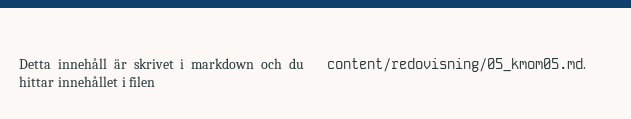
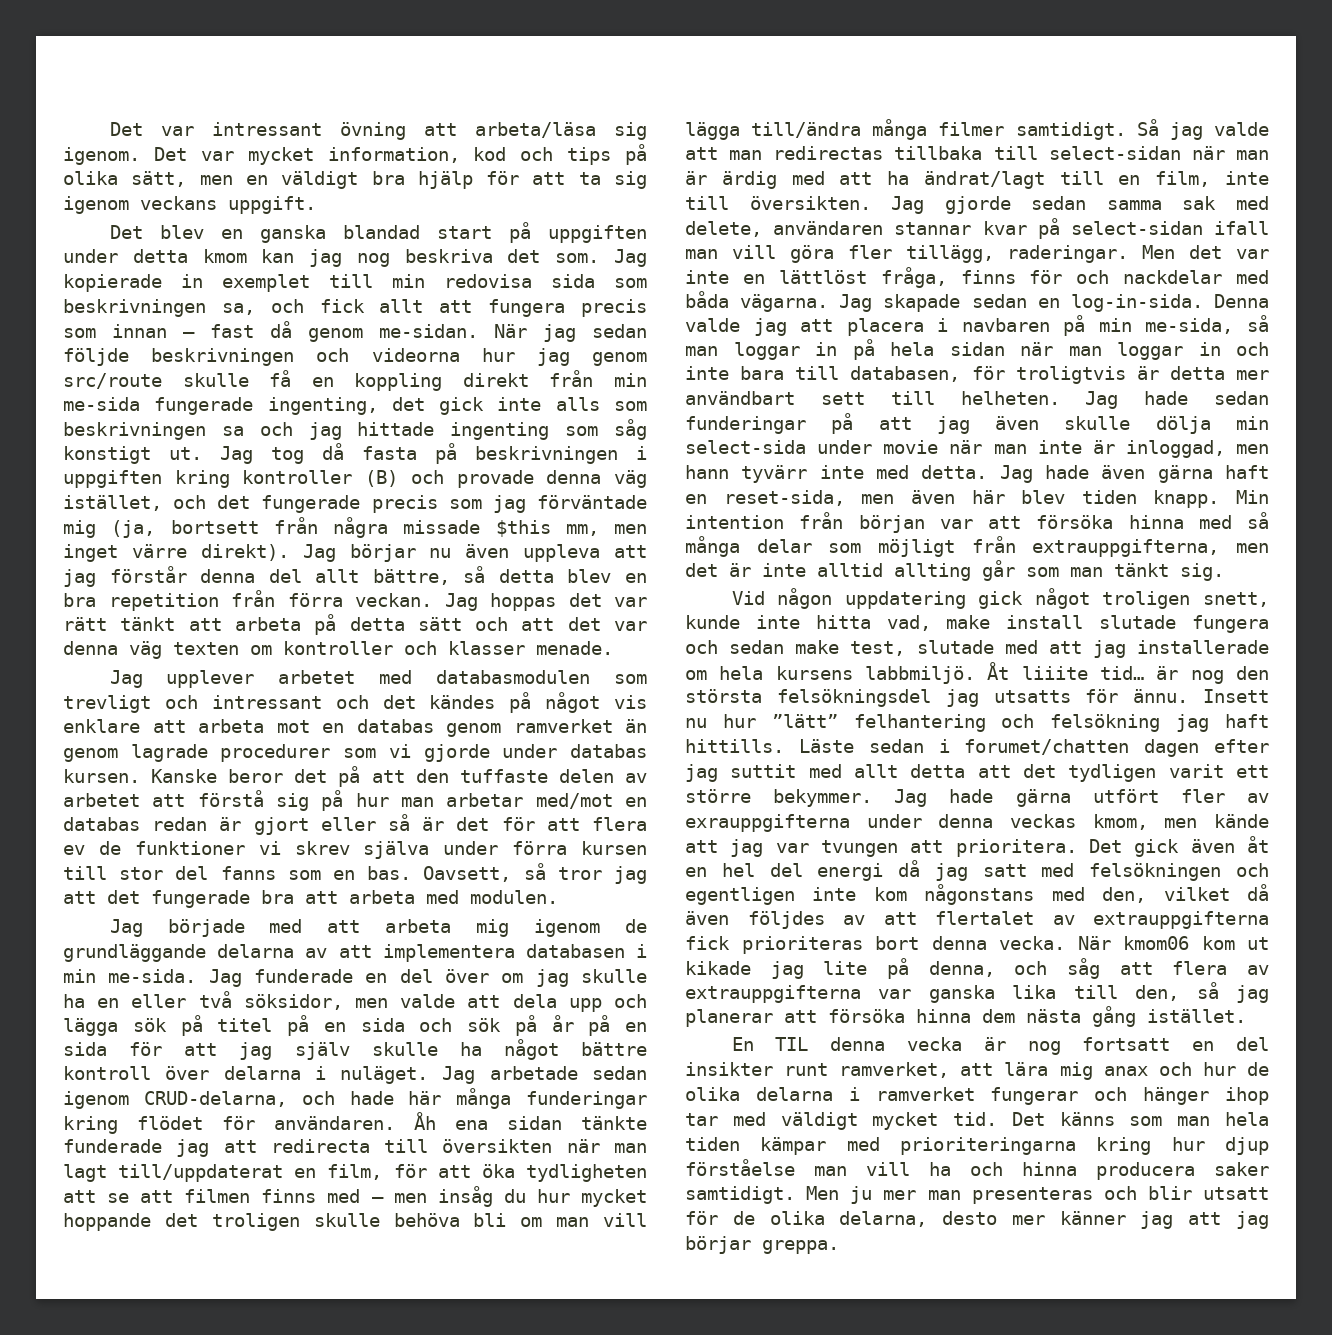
[19,58,304,69] [19,76,156,87] [327,58,586,72] Detta innehåll är skrivet i markdown och du hittar innehållet i filen content/redovisning/05_kmom05.md. -> [109,122,647,140] [63,144,647,165] [63,171,647,189] [63,196,316,214] [109,222,647,243] [63,249,647,267] [63,274,647,292] [63,299,647,317] [63,321,647,342] [63,348,647,366] [63,370,647,391] [63,397,647,415] [63,419,647,440] [63,443,647,464] [63,470,647,488] [63,495,648,513] [63,517,647,538] [63,544,647,562] [63,566,647,587] [63,590,647,611] [63,614,647,635] [63,641,613,659] [109,670,647,688] [63,692,647,713] [63,719,647,737] [63,744,647,762] [63,766,647,787] [63,790,647,811] [63,814,647,835] [63,841,647,859] [63,863,647,884] [63,890,558,908] [109,919,647,937] [63,944,647,962] [63,969,647,987] [63,991,647,1012] [63,1015,647,1036] [63,1039,647,1060] [63,1066,647,1084] [63,1088,647,1109] [63,1112,647,1134] [63,1139,647,1157] [63,1164,648,1182] [63,1186,647,1207] [63,1213,647,1231] [685,119,1269,140] [685,146,1269,160] [685,171,1269,189] [685,196,1269,214] [685,218,1269,239] [685,245,1269,263] [685,267,1269,288] [685,291,1269,312] [685,315,1269,336] [685,339,1269,360] [685,366,1269,384] [685,391,1269,409] [685,413,1269,434] [685,440,1269,458] [685,465,1269,483] [685,490,1269,508] [685,512,1269,533] [685,536,1269,557] [685,560,1224,581] [731,588,1269,609] [685,615,1269,633] [685,640,1269,658] [685,662,1269,684] [685,689,1269,707] [685,714,1269,732] [685,739,1269,757] [685,764,1269,782] [685,789,1269,807] [685,814,1269,832] [685,836,1269,857] [685,860,1269,881] [685,884,1269,905] [685,911,1269,929] [685,936,1269,954] [685,958,1269,979] [685,982,1269,1003] [685,1006,1246,1027] [731,1037,1269,1055] [685,1062,1269,1080] [685,1087,1269,1105] [685,1112,1269,1130] [685,1137,1269,1155] [685,1159,1269,1180] [685,1186,1269,1204] [685,1211,1269,1229] [685,1236,839,1254] Det var intressant övning att arbeta/läsa sig igenom. Det var mycket information, kod och tips på olika sätt, men en väldigt bra hjälp för att ta sig igenom veckans uppgift. // Det blev en ganska blandad start på uppgiften under detta kmom kan jag nog beskriva det som. Jag kopierade in exemplet till min redovisa sida som beskrivningen sa, och fick allt att fungera precis som innan – fast då genom me-sidan. När jag sedan följde beskrivningen och videorna hur jag genom src/route skulle få en koppling direkt från min me-sida fungerade ingenting, det gick inte alls som beskrivningen sa och jag hittade ingenting som såg konstigt ut. Jag tog då fasta på beskrivningen i uppgiften kring kontroller (B) och provade denna väg istället, och det fungerade precis som jag förväntade mig (ja, bortsett från några missade $this mm, men inget värre direkt). Jag börjar nu även uppleva att jag förstår denna del allt bättre, så detta blev en bra repetition från förra veckan. Jag hoppas det var rätt tänkt att arbeta på detta sätt och att det var denna väg texten om kontroller och klasser menade. // Jag upplever arbetet med databasmodulen som trevligt och intressant och det kändes på något vis enklare att arbeta mot en databas genom ramverket än genom lagrade procedurer som vi gjorde under databas kursen. Kanske beror det på att den tuffaste delen av arbetet att förstå sig på hur man arbetar med/mot en databas redan är gjort eller så är det för att flera ev de funktioner vi skrev själva under förra kursen till stor del fanns som en bas. Oavsett, så tror jag att det fungerade bra att arbeta med modulen. // Jag började med att arbeta mig igenom de grundläggande delarna av att implementera databasen i min me-sida. Jag funderade en del över om jag skulle ha en eller två söksidor, men valde att dela upp och lägga sök på titel på en sida och sök på år på en sida för att jag själv skulle ha något bättre kontroll över delarna i nuläget. Jag arbetade sedan igenom CRUD-delarna, och hade här många funderingar kring flödet för användaren. Åh ena sidan tänkte funderade jag att redirecta till översikten när man lagt till/uppdaterat en film, för att öka tydligheten att se att filmen finns med – men insåg du hur mycket hoppande det troligen skulle behöva bli om man vill lägga till/ändra många filmer samtidigt. Så jag valde att man redirectas tillbaka till select-sidan när man är ärdig med att ha ändrat/lagt till en film, inte till översikten. Jag gjorde sedan samma sak med delete, användaren stannar kvar på select-sidan ifall man vill göra fler tillägg, raderingar. Men det var inte en lättlöst fråga, finns för och nackdelar med båda vägarna. Jag skapade sedan en log-in-sida. Denna valde jag att placera i navbaren på min me-sida, så man loggar in på hela sidan när man loggar in och inte bara till databasen, för troligtvis är detta mer användbart sett till helheten. Jag hade sedan funderingar på att jag även skulle dölja min select-sida under movie när man inte är inloggad, men hann tyvärr inte med detta. Jag hade även gärna haft en reset-sida, men även här blev tiden knapp. Min intention från början var att försöka hinna med så många delar som möjligt från extrauppgifterna, men det är inte alltid allting går som man tänkt sig. // Vid någon uppdatering gick något troligen snett, kunde inte hitta vad, make install slutade fungera och sedan make test, slutade med att jag installerade om hela kursens labbmiljö. Åt liiite tid… är nog den största felsökningsdel jag utsatts för ännu. Insett nu hur ”lätt” felhantering och felsökning jag haft hittills. Läste sedan i forumet/chatten dagen efter jag suttit med allt detta att det tydligen varit ett större bekymmer. Jag hade gärna utfört fler av exrauppgifterna under denna veckas kmom, men kände att jag var tvungen att prioritera. Det gick även åt en hel del energi då jag satt med felsökningen och egentligen inte kom någonstans med den, vilket då även följdes av att flertalet av extrauppgifterna fick prioriteras bort denna vecka. När kmom06 kom ut kikade jag lite på denna, och såg att flera av extrauppgifterna var ganska lika till den, så jag planerar att försöka hinna dem nästa gång istället. // En TIL denna vecka är nog fortsatt en del insikter runt ramverket, att lära mig anax och hur de olika delarna i ramverket fungerar och hänger ihop tar med väldigt mycket tid. Det känns som man hela tiden kämpar med prioriteringarna kring hur djup förståelse man vill ha och hinna producera saker samtidigt. Men ju mer man presenteras och blir utsatt för de olika delarna, desto mer känner jag att jag börjar greppa.

